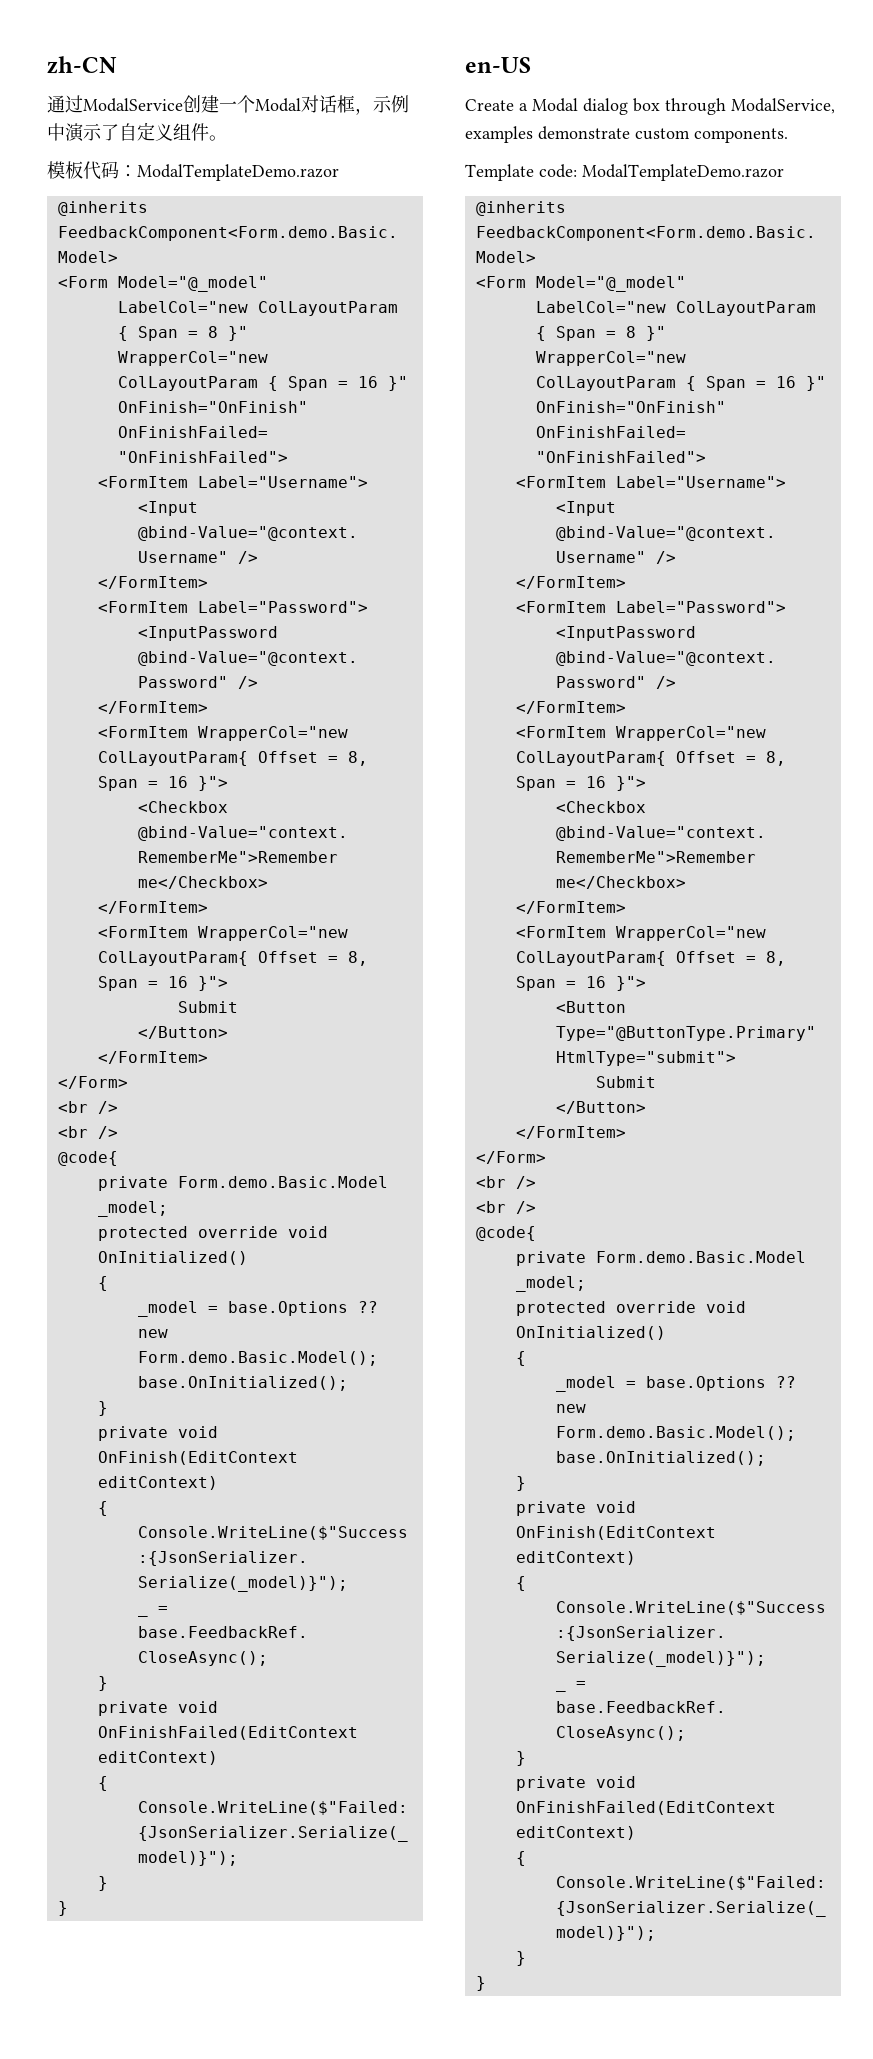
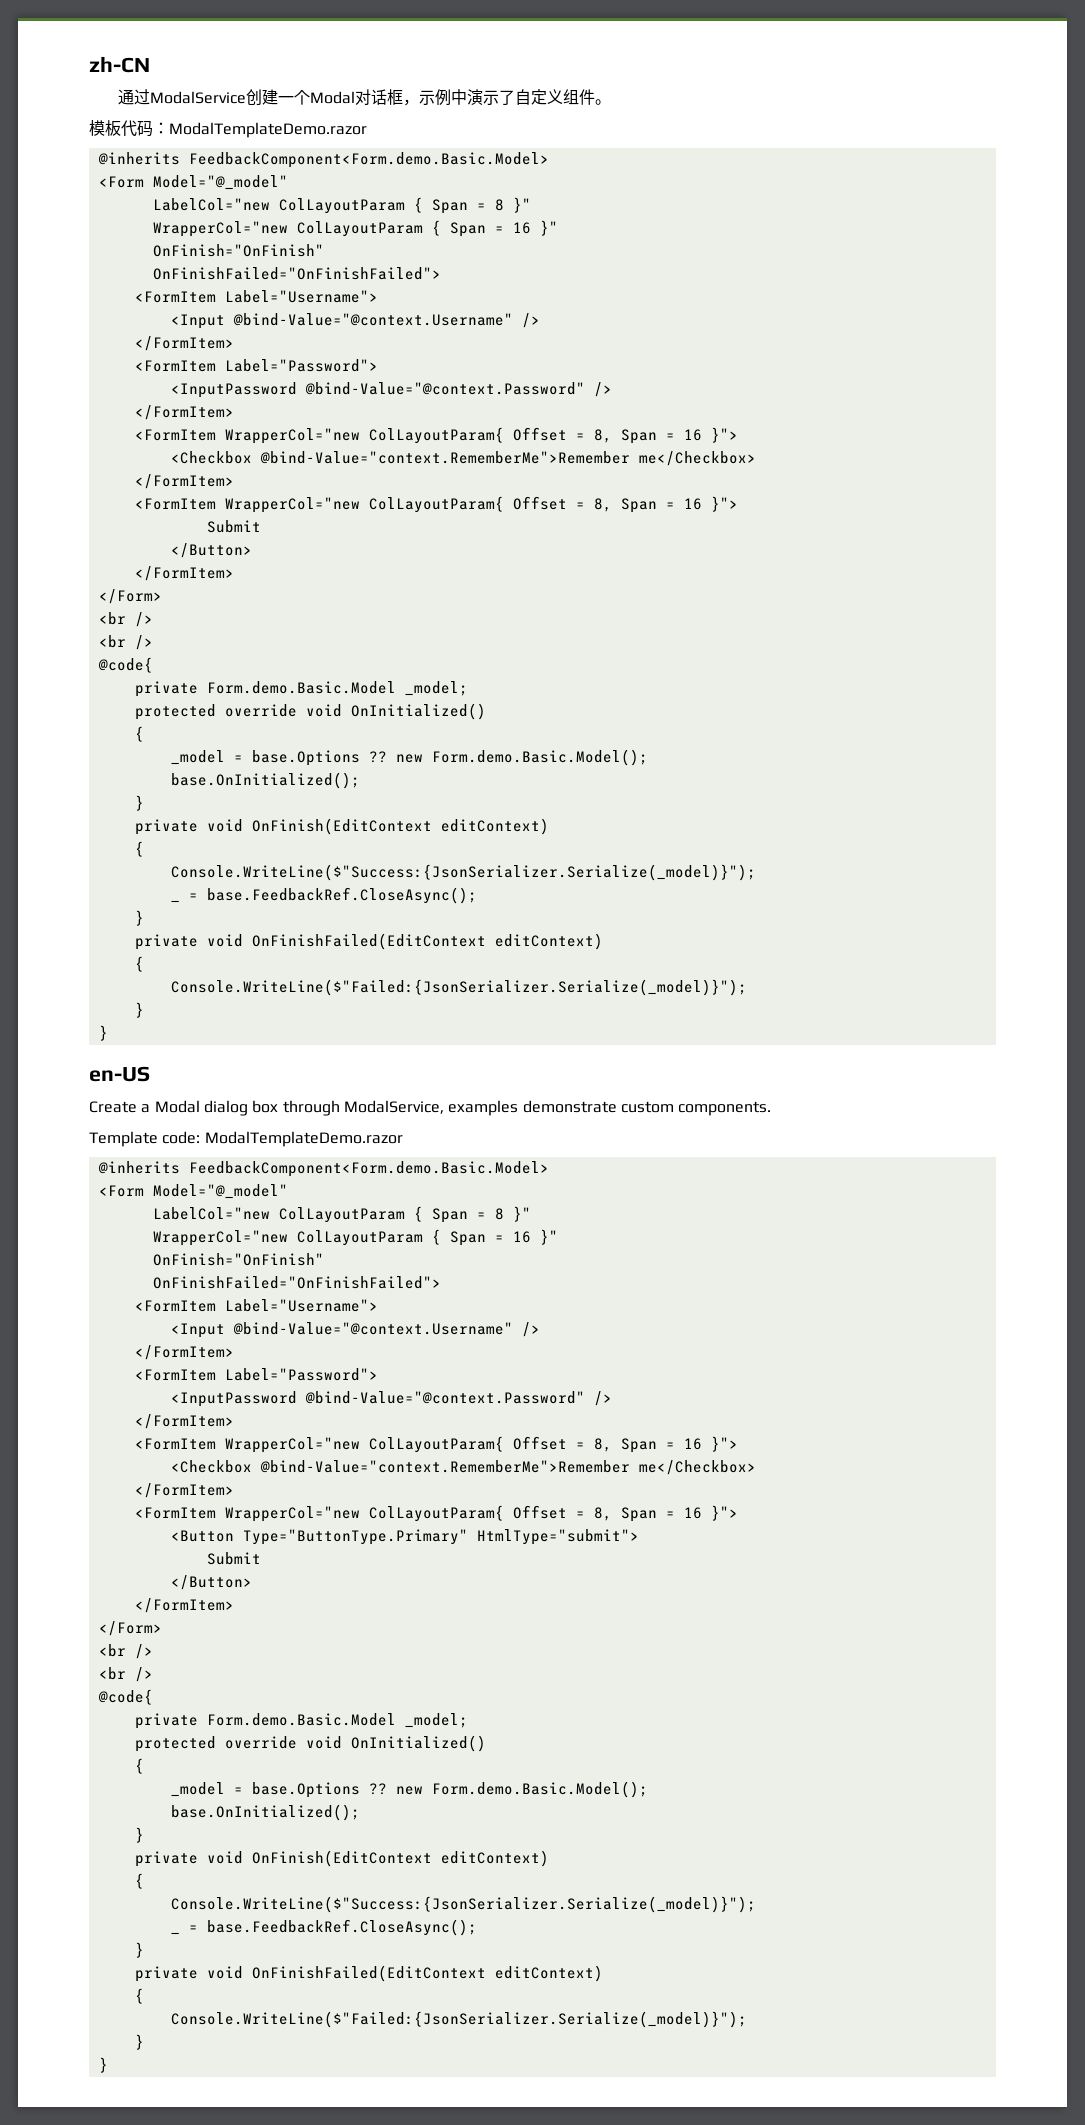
[555,1026,816,1041] Type="@ButtonType.Primary" -> [242,1529,468,1545] Type="ButtonType.Primary"

